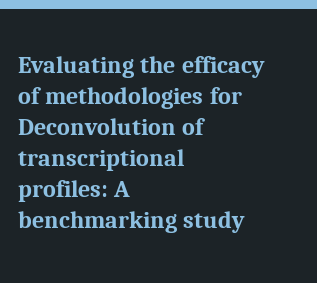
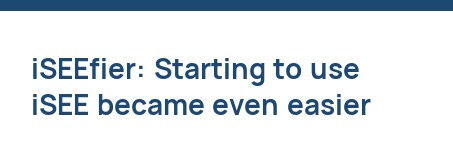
[18,56,265,78] [18,87,242,109] [18,118,206,135] [18,149,184,171] [18,180,131,202] [18,211,246,233] Evaluating the efficacy of methodologies for Deconvolution of transcriptional profiles: A benchmarking study -> [31,58,360,86] [31,94,371,115] iSEEfier: Starting to use iSEE became even easier

